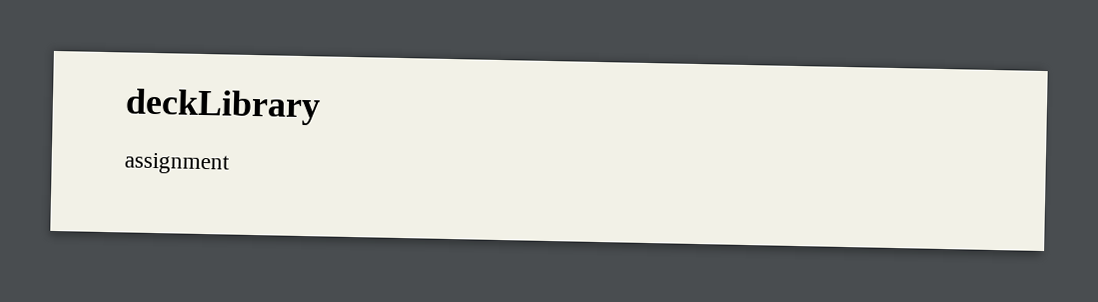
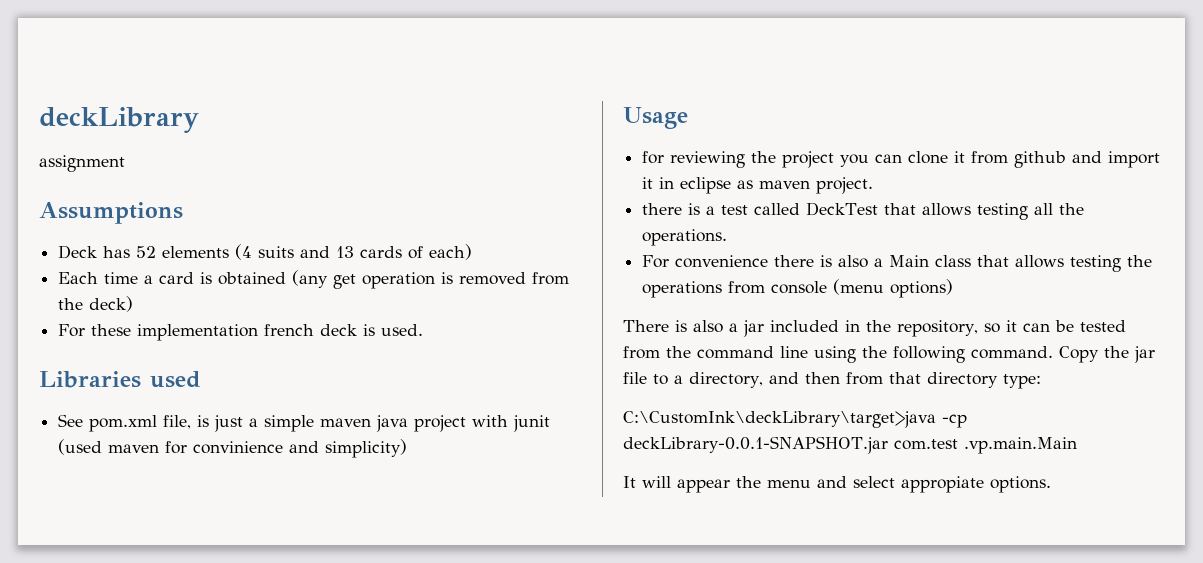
(230, 163) none -> [39,202,183,224] [58,244,473,260] [58,270,570,289] [58,296,134,312] [58,324,424,341] [39,371,201,388] [58,414,551,432] [58,439,408,458] [623,107,688,129] [642,151,1161,168] [642,177,874,194] [642,202,1085,220] [642,229,728,246] [642,255,1153,272] [642,279,954,298] [623,320,1126,337] [623,346,1155,363] [623,372,1041,389] [623,411,967,428] [623,436,1077,454] [623,476,1051,493] // Assumptions // Deck has 52 elements (4 suits and 13 cards of each) // Each time a card is obtained (any get operation is removed from the deck) // For these implementation french deck is used. // Libraries used // See pom.xml file, is just a simple maven java project with junit (used maven for convinience and simplicity) // Usage // for reviewing the project you can clone it from github and import it in eclipse as maven project. // there is a test called DeckTest that allows testing all the operations. // For convenience there is also a Main class that allows testing the operations from console (menu options) // There is also a jar included in the repository, so it can be tested from the command line using the following command. Copy the jar file to a directory, and then from that directory type: // C:\CustomInk\deckLibrary\target>java -cp deckLibrary-0.0.1-SNAPSHOT.jar com.test .vp.main.Main // It will appear the menu and select appropiate options.

